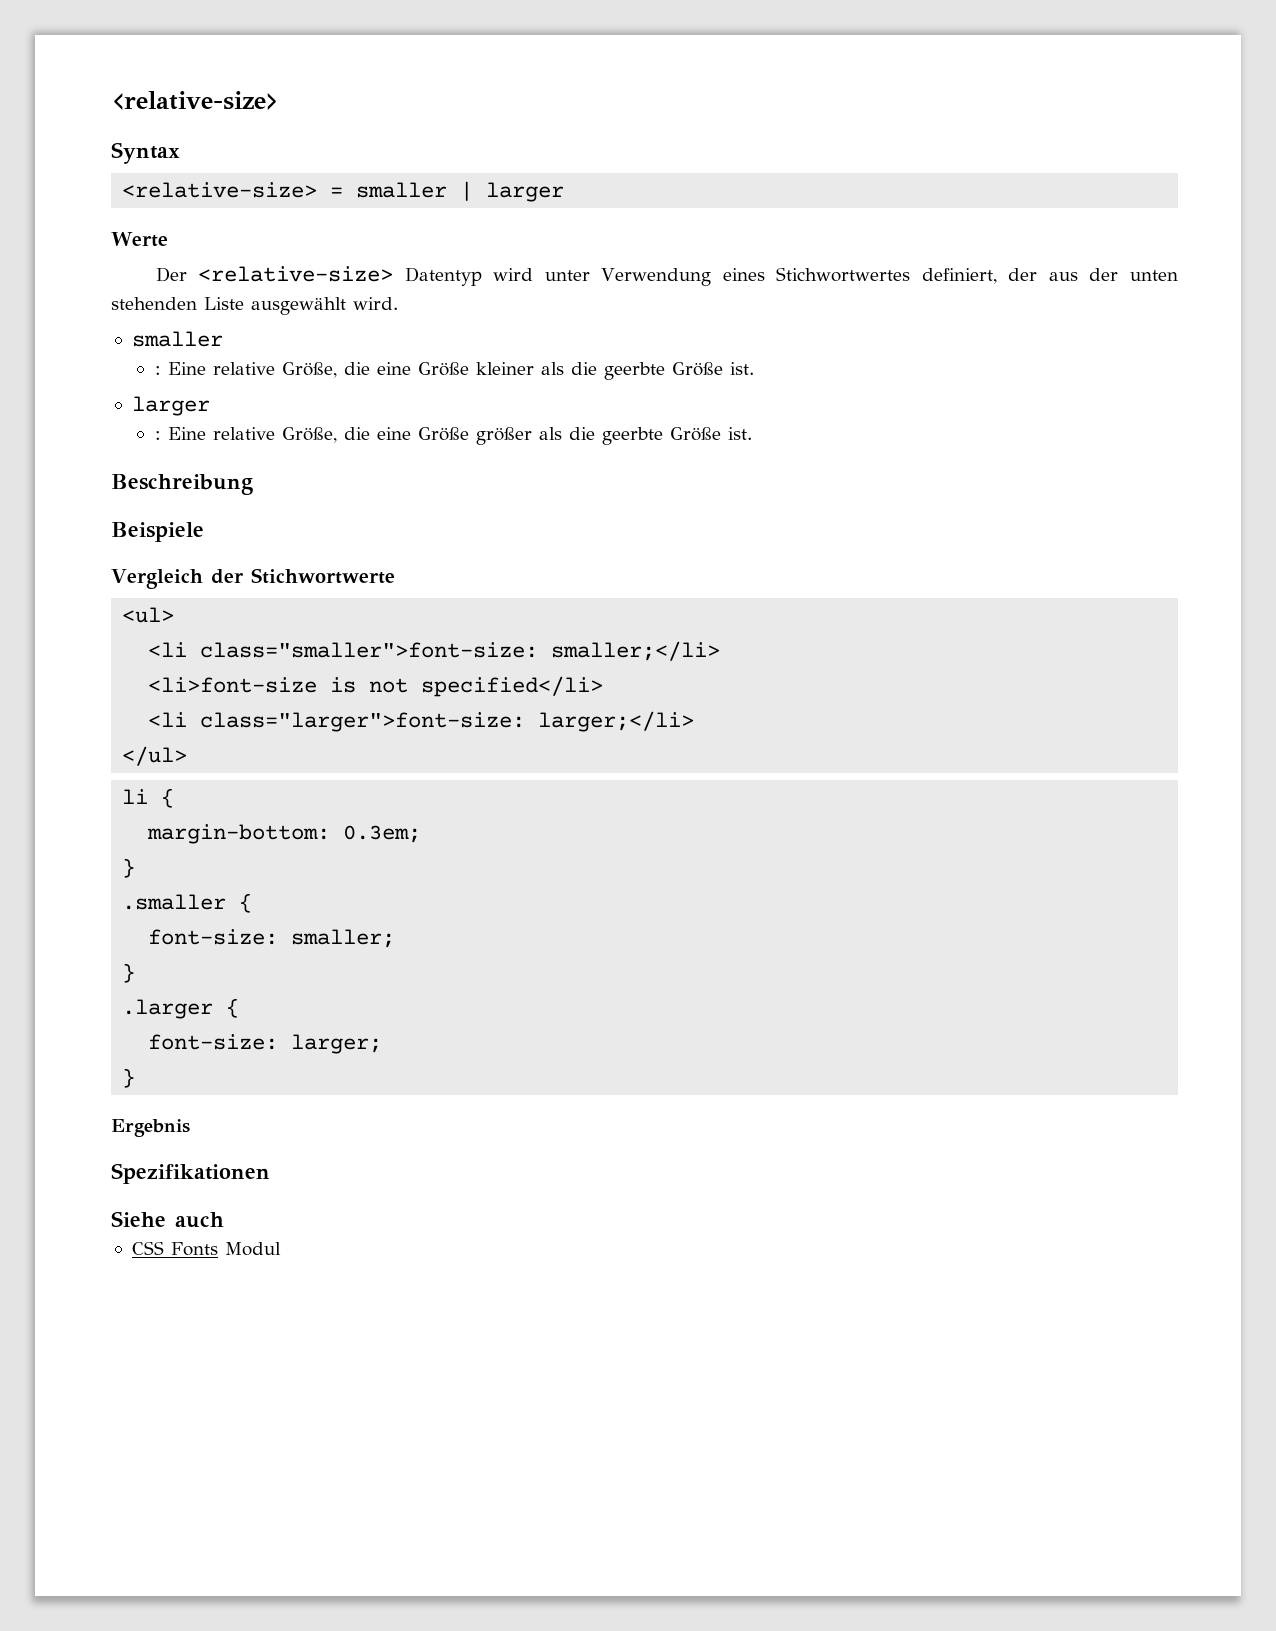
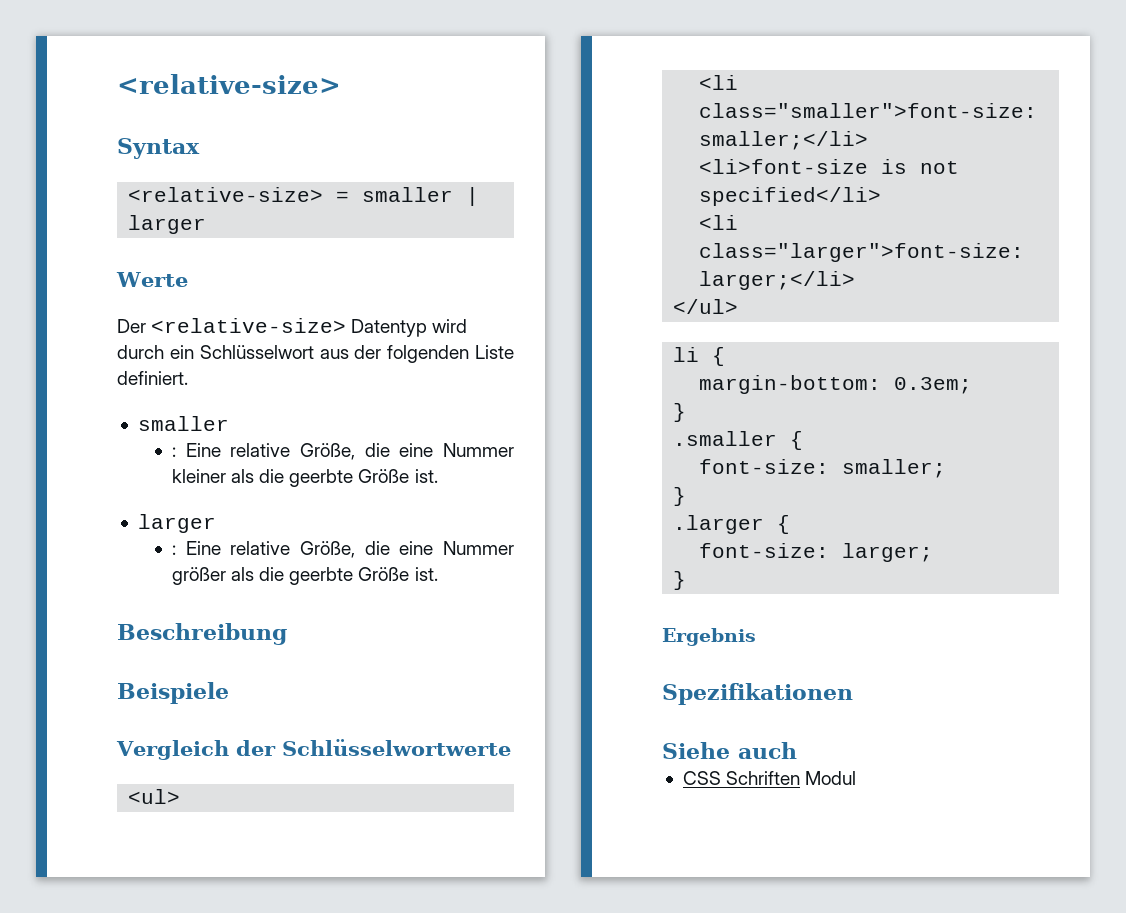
[544,267,1178,286] [111,297,398,315] unter Verwendung eines Stichwortwertes definiert, der aus der unten stehenden Liste ausgewählt wird. -> [117,345,514,363] [117,371,188,385] durch ein Schlüsselwort aus der folgenden Liste definiert.
[417,362,469,376] Größe -> [443,443,514,457] Nummer
[417,427,469,441] Größe -> [443,541,514,555] Nummer
[250,568,395,584] Stichwortwerte -> [281,739,511,756] Schlüsselwortwerte
[170,1242,218,1256] Fonts -> [726,771,801,785] Schriften

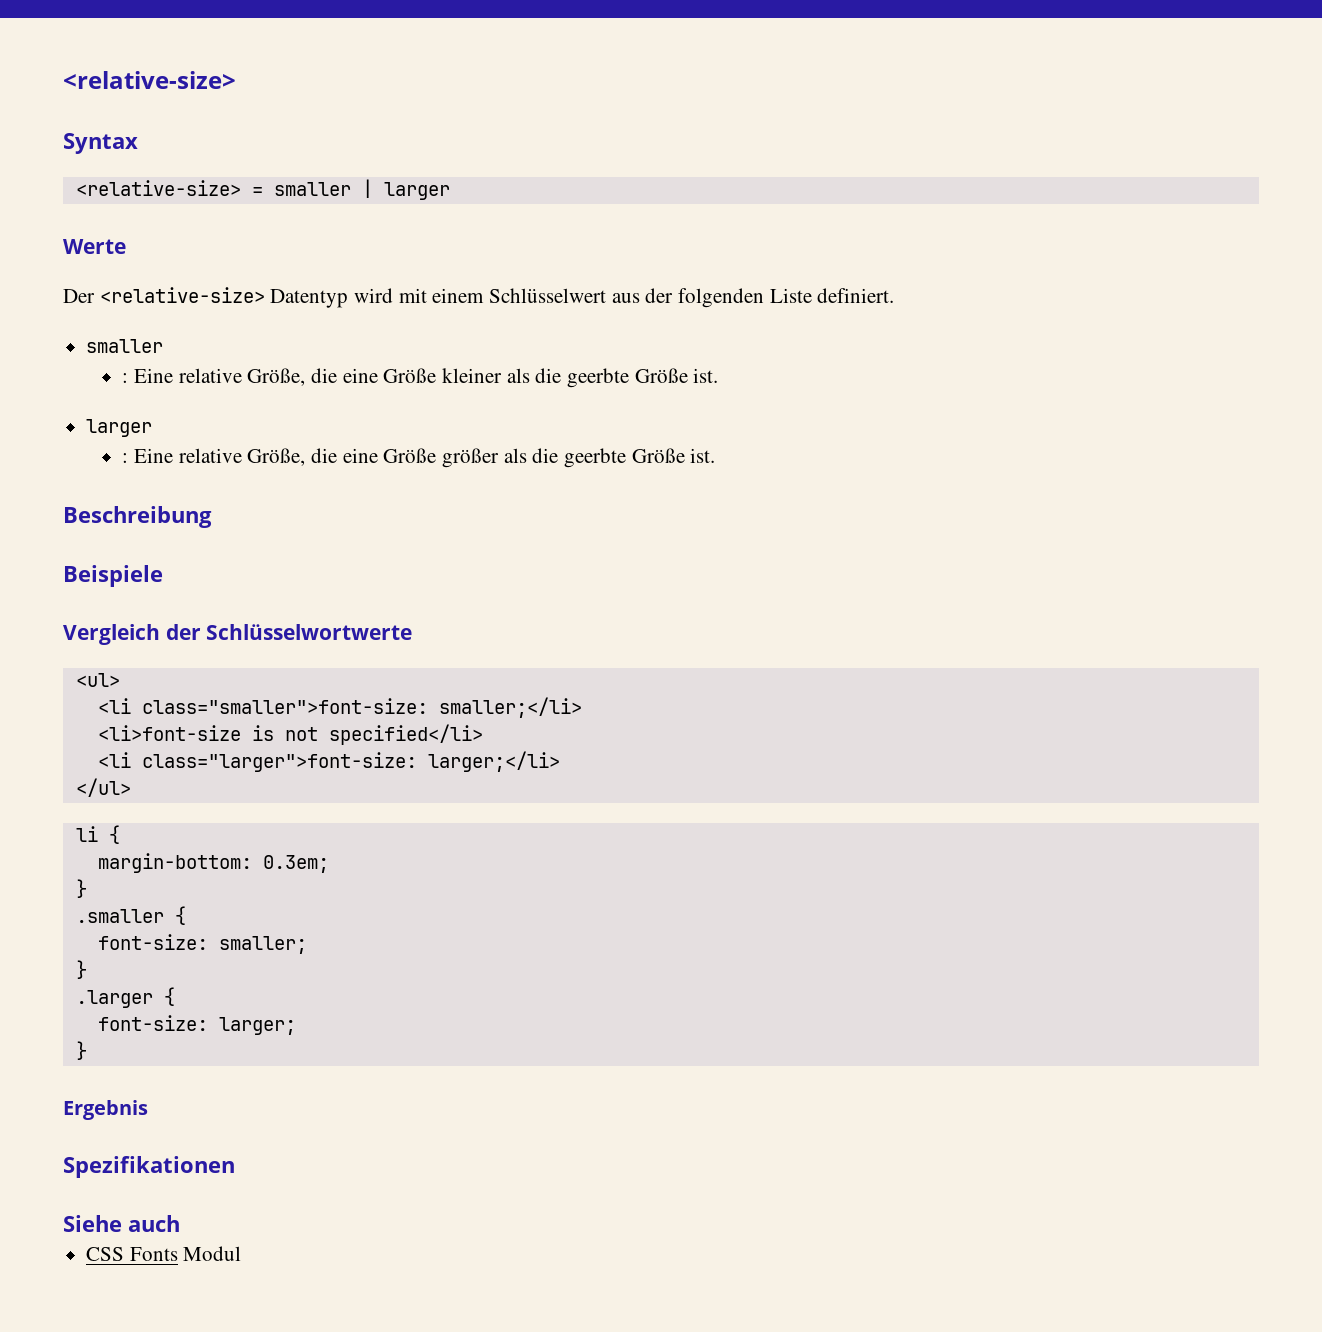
[117,345,314,359] durch ein Schlüsselwort -> [398,288,607,303] mit einem Schlüsselwert
[443,443,514,457] Nummer -> [383,368,437,383] Größe
[443,541,514,555] Nummer -> [383,448,437,463] Größe
[726,771,801,785] Schriften -> [129,1247,178,1261] Fonts

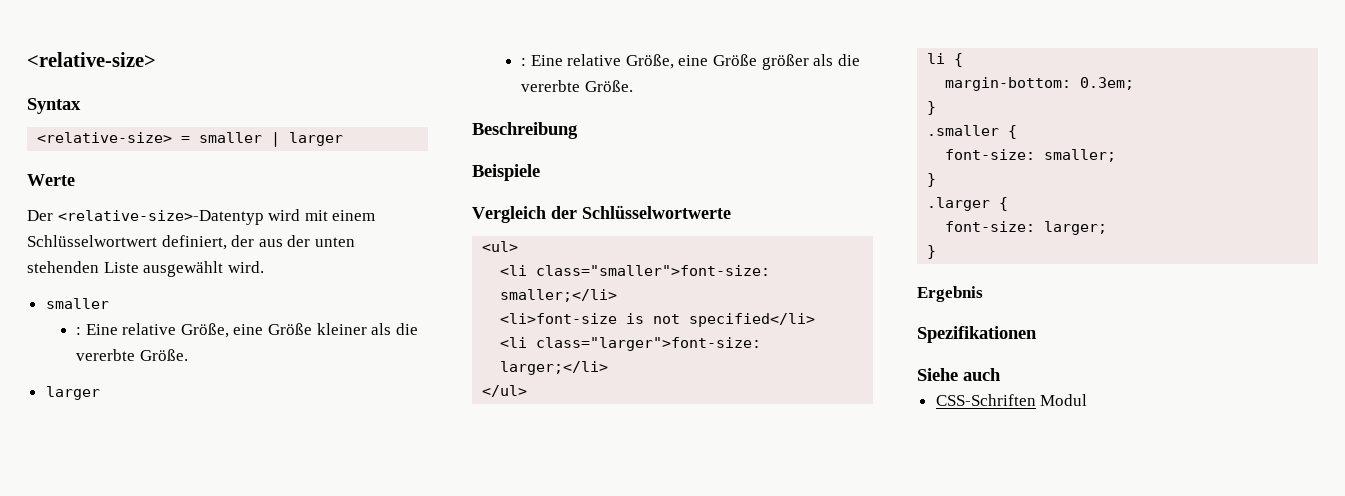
[99,287,349,308] <relative-size> Datentyp -> [57,210,264,225] <relative-size>-Datentyp
[489,288,895,308] Schlüsselwert aus der folgenden Liste definiert. -> [27,235,355,250] [27,261,264,277] Schlüsselwortwert definiert, der aus der unten stehenden Liste ausgewählt wird.
[311,368,338,383] die -> (229, 330) none
[567,368,719,388] geerbte Größe ist. -> [76,349,188,361] vererbte Größe.
[311,448,338,463] die -> (674, 61) none
[564,448,716,468] geerbte Größe ist. -> [521,80,633,92] vererbte Größe.
[86,1247,178,1261] CSS Fonts -> [935,394,1036,406] CSS-Schriften

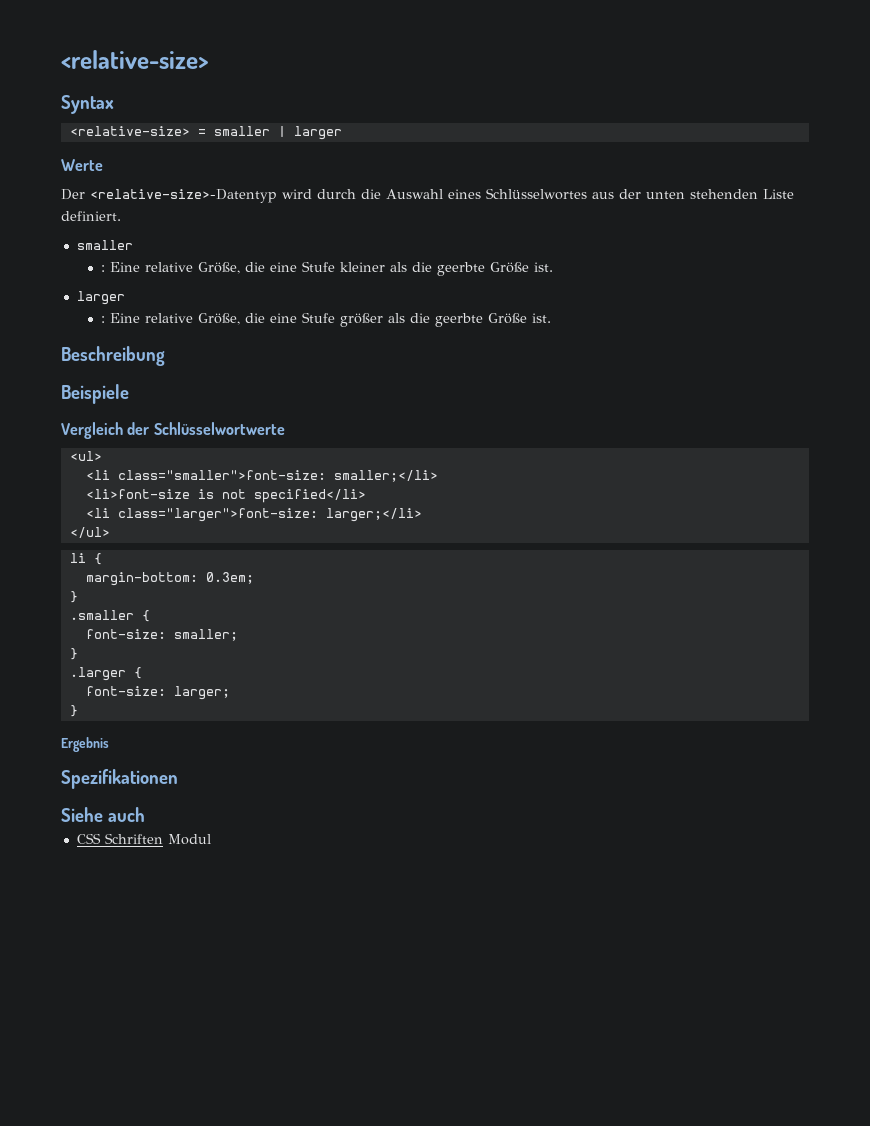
[304,210,376,221] [27,235,255,250] mit einem Schlüsselwortwert definiert, der -> [317,188,587,200] durch die Auswahl eines Schlüsselwortes
[143,261,264,277] ausgewählt wird. -> [61,211,121,221] definiert.
[233,323,418,335] [76,349,188,361] eine Größe kleiner als die vererbte Größe. -> [245,261,554,276] die eine Stufe kleiner als die geerbte Größe ist.
[678,54,860,70] [521,80,633,92] eine Größe größer als die vererbte Größe. -> [245,312,552,327] die eine Stufe größer als die geerbte Größe ist.
[935,394,1036,406] CSS-Schriften -> [76,833,163,844] CSS Schriften

